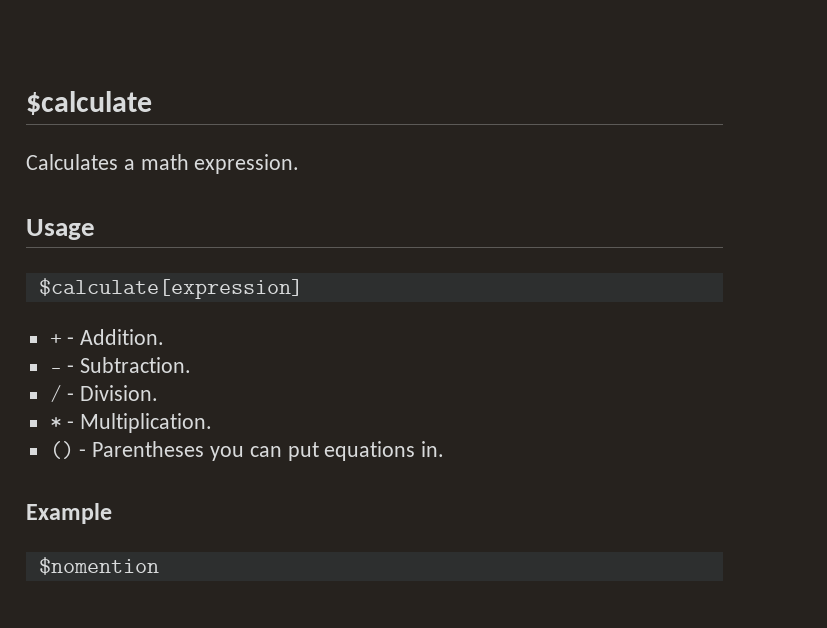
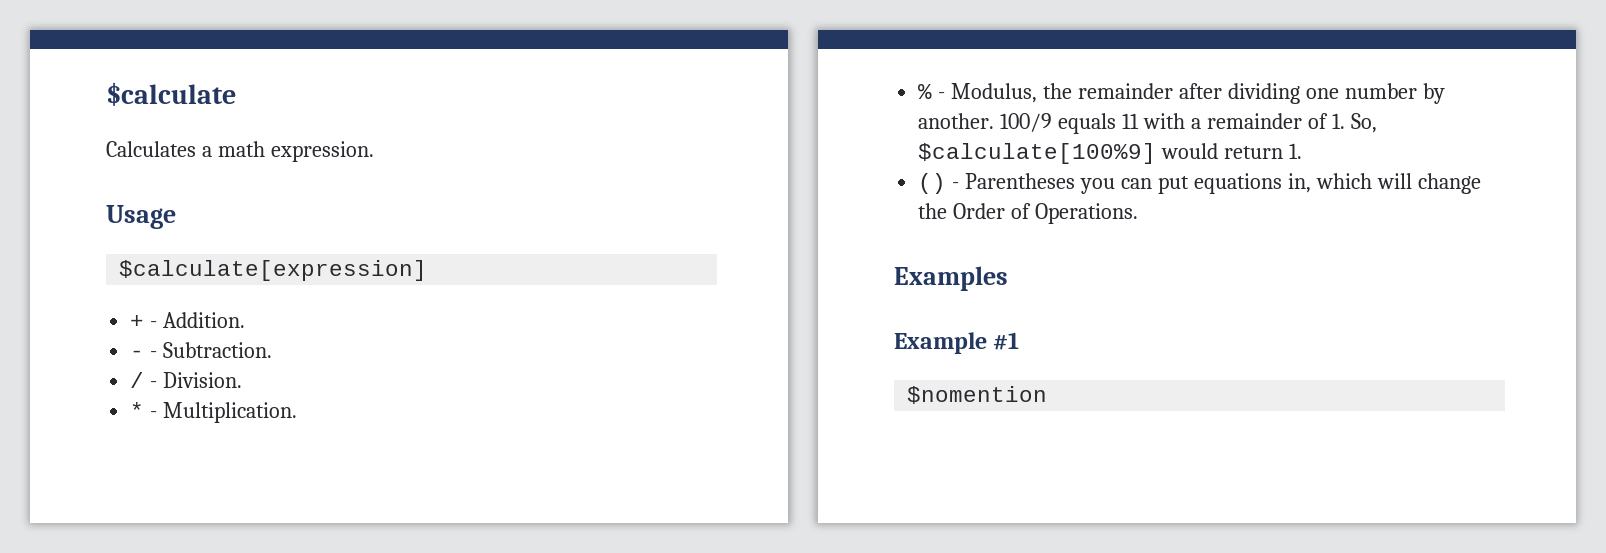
(213, 423) none -> [918,83,1445,104] [918,113,1377,134] [918,143,1303,164] // % - Modulus, the remainder after dividing one number by another. 100/9 equals 11 with a remainder of 1. So, $calculate[100%9] would return 1.
[421,441,445,457] in. -> [1287,173,1481,194] [918,203,1139,224] [894,266,1008,291] in, which will change the Order of Operations. // Examples
(112, 513) none -> [993,332,1020,350] #1

